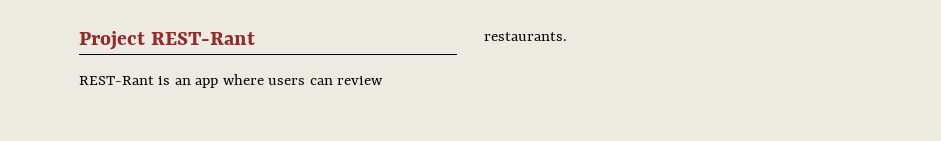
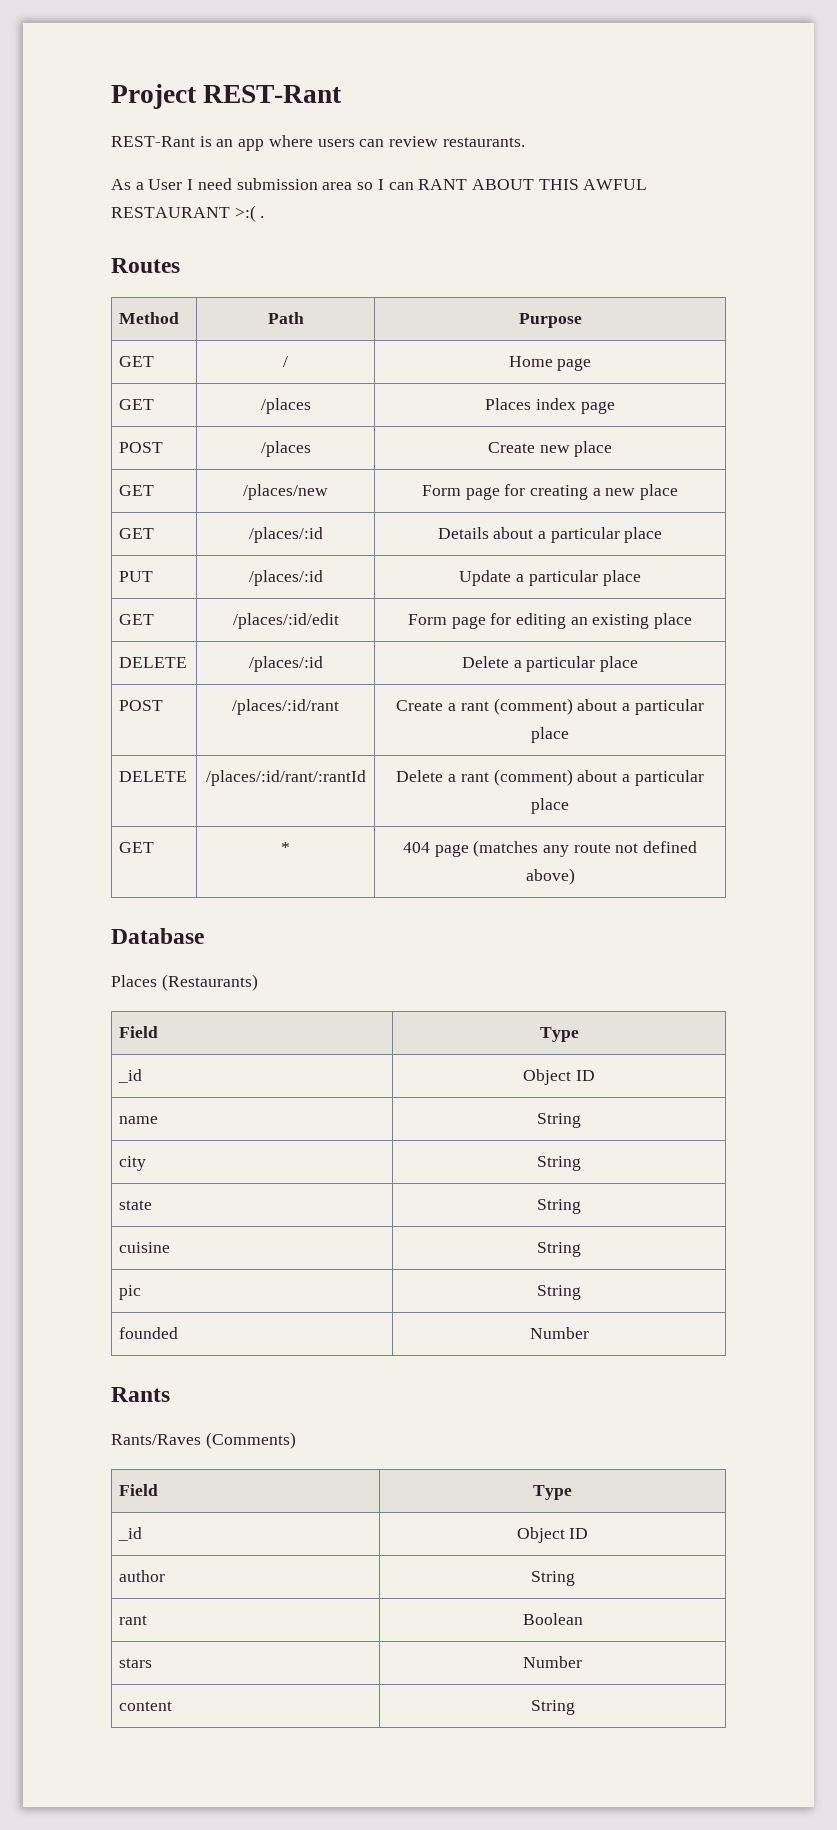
(567, 36) none -> [111,178,648,190] [111,205,265,222] [111,258,180,273] [119,312,180,324] [267,312,304,324] [518,313,582,328] [119,356,155,367] [283,356,288,367] [508,356,592,371] [119,399,155,410] [260,398,311,414] [485,398,615,414] [119,442,164,453] [260,441,311,457] [487,441,613,457] [119,485,155,496] [243,484,328,500] [421,484,679,500] [119,528,155,539] [248,527,323,543] [437,527,663,543] [119,571,154,582] [248,570,323,586] [459,570,641,586] [119,614,155,625] [232,613,339,629] [407,613,693,629] [119,657,188,668] [248,656,323,672] [461,656,639,672] [119,700,164,711] [232,699,339,715] [396,698,704,715] [531,727,569,743] [119,771,188,782] [205,770,366,786] [396,769,704,786] [531,798,569,814] [119,842,155,853] [281,842,290,853] [402,840,698,857] [525,868,575,885] [111,928,204,944] [111,974,258,991] [119,1026,159,1038] [539,1027,579,1042] [118,1069,143,1083] [523,1069,595,1085] [119,1116,159,1124] [537,1113,581,1128] [119,1156,147,1171] [537,1156,581,1171] [119,1200,153,1210] [537,1199,581,1214] [119,1242,171,1253] [537,1242,581,1257] [119,1285,142,1300] [537,1285,581,1300] [119,1327,179,1339] [529,1327,589,1339] [111,1387,170,1402] [111,1432,296,1449] [119,1484,159,1496] [533,1485,572,1500] [118,1527,143,1541] [516,1527,589,1543] [119,1570,166,1582] [530,1571,575,1586] [119,1615,148,1625] [522,1613,583,1625] [119,1658,153,1668] [523,1656,582,1668] [119,1701,173,1711] [530,1700,575,1715] // As a User I need submission area so I can RANT ABOUT THIS AWFUL RESTAURANT >:( . // Routes // Method | Path | Purpose // GET | / | Home page // GET | /places | Places index page // POST | /places | Create new place // GET | /places/new | Form page for creating a new place // GET | /places/:id | Details about a particular place // PUT | /places/:id | Update a particular place // GET | /places/:id/edit | Form page for editing an existing place // DELETE | /places/:id | Delete a particular place // POST | /places/:id/rant | Create a rant (comment) about a particular place // DELETE | /places/:id/rant/:rantId | Delete a rant (comment) about a particular place // GET | * | 404 page (matches any route not defined above) // Database // Places (Restaurants) // Field | Type // _id | Object ID // name | String // city | String // state | String // cuisine | String // pic | String // founded | Number // Rants // Rants/Raves (Comments) // Field | Type // _id | Object ID // author | String // rant | Boolean // stars | Number // content | String

